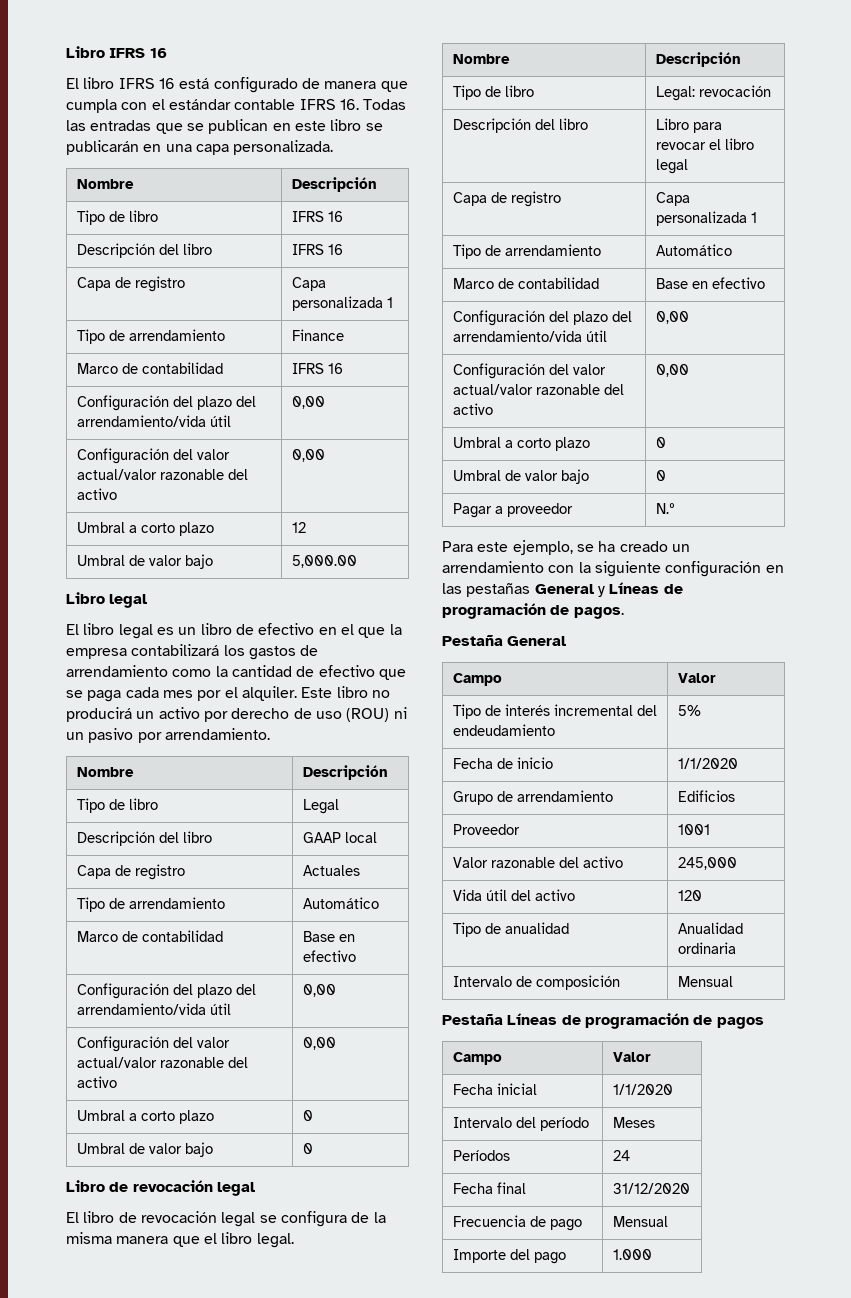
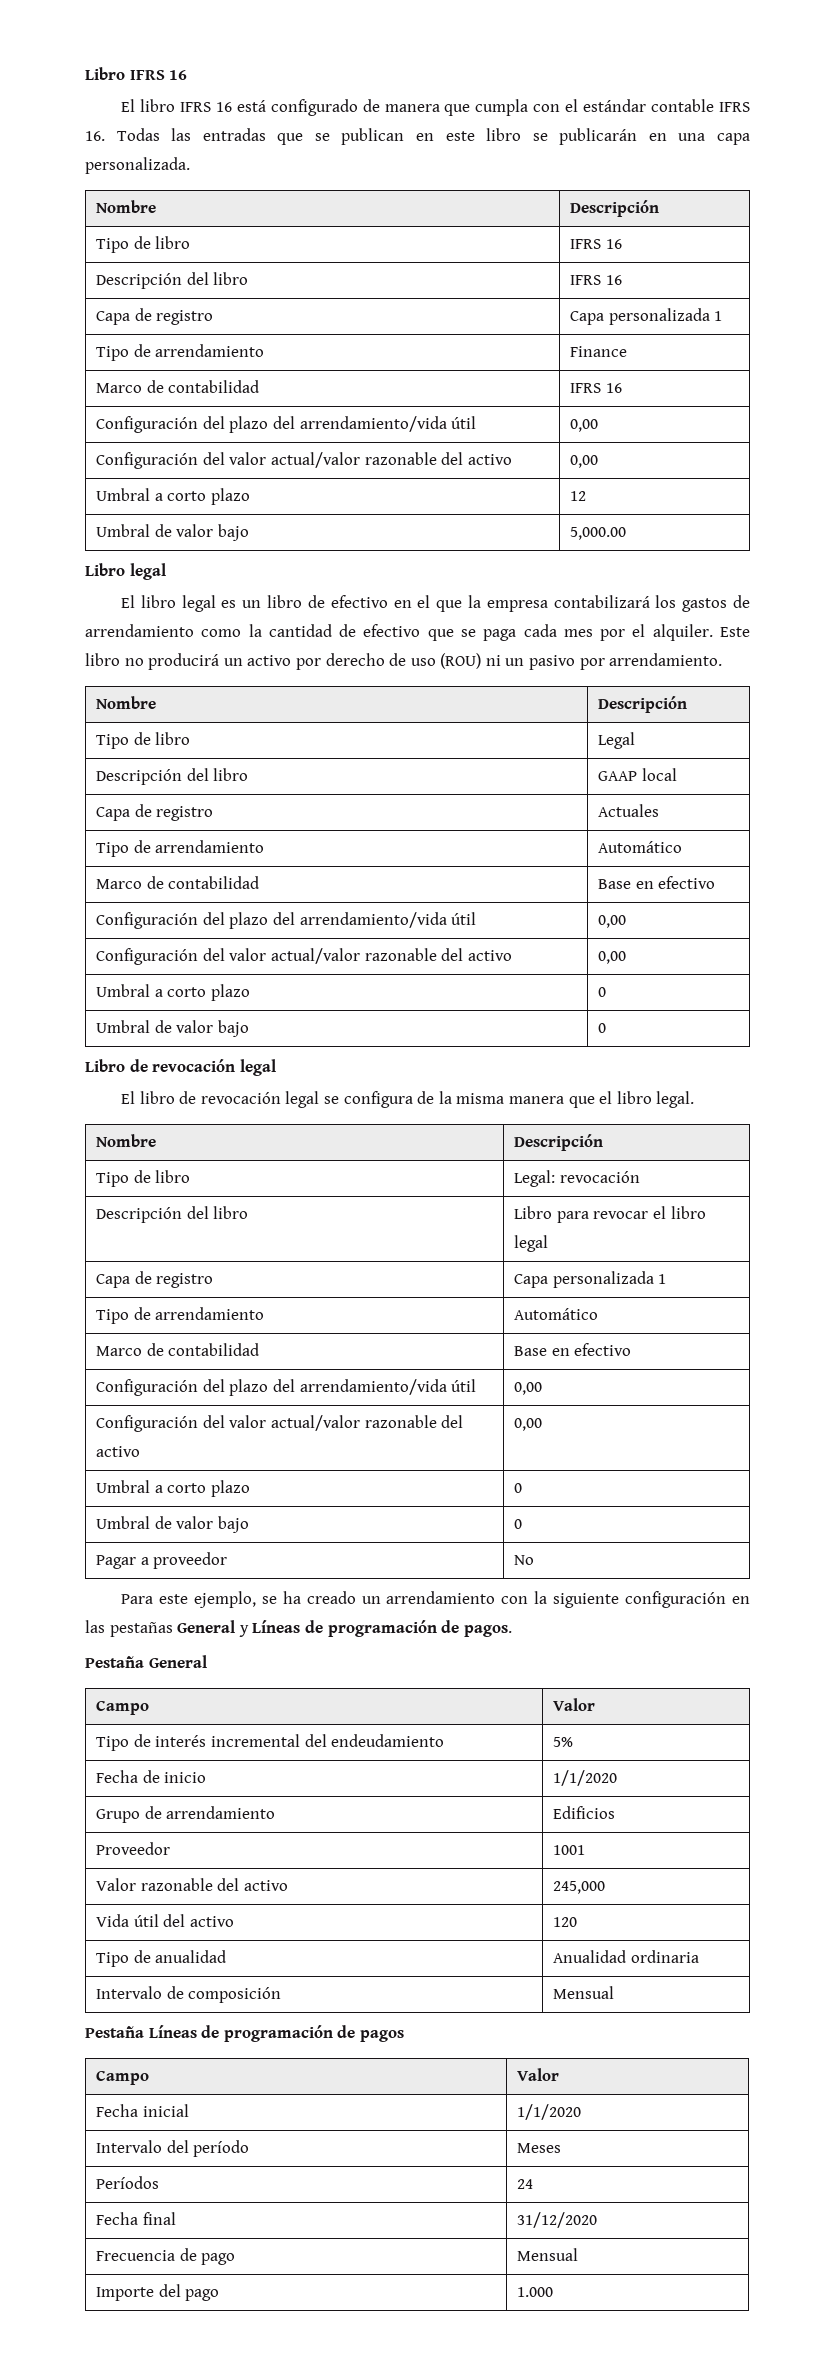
[655,503,675,514] N.º -> [514,1555,535,1565] No

